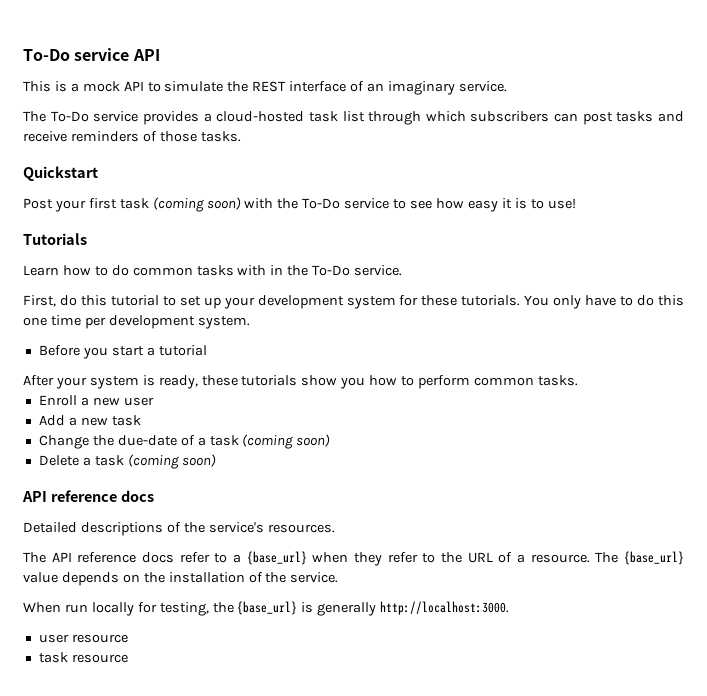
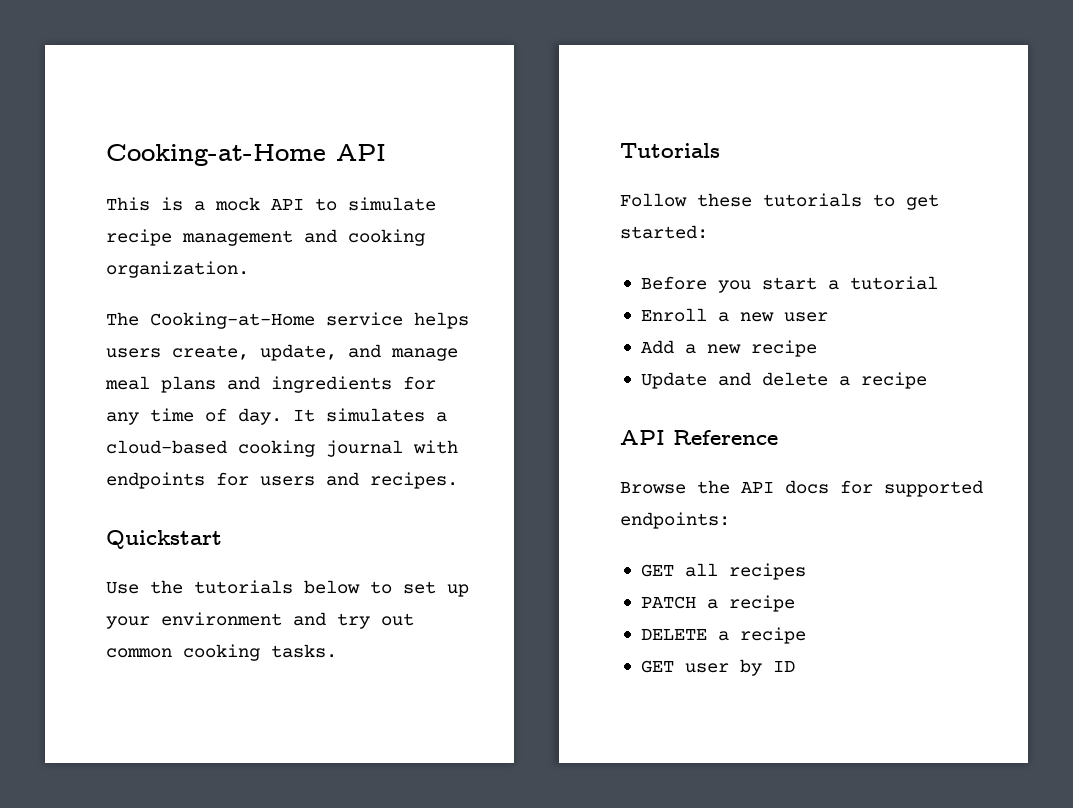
[23,48,130,61] To-Do service -> [106,144,326,166] Cooking-at-Home
[227,81,507,95] [23,111,684,125] [23,131,241,142] [23,166,98,181] [23,197,576,212] [23,233,87,245] [23,265,403,276] [23,295,685,309] [23,315,250,329] the REST interface of an imaginary service. // The To-Do service provides a cloud-hosted task list through which subscribers can post tasks and receive reminders of those tasks. // Quickstart // Post your first task (coming soon) with the To-Do service to see how easy it is to use! // Tutorials // Learn how to do common tasks with in the To-Do service. // First, do this tutorial to set up your development system for these tutorials. You only have to do this one time per development system. -> [106,229,425,246] [106,261,249,278] [106,312,469,329] [106,344,458,361] [105,376,436,393] [106,408,447,425] [106,440,458,457] [106,472,458,489] [106,530,222,549] [106,580,469,597] [106,612,414,629] [106,644,337,661] [620,143,720,158] [620,193,939,210] [620,225,708,239] recipe management and cooking organization. // The Cooking-at-Home service helps users create, update, and manage meal plans and ingredients for any time of day. It simulates a cloud-based cooking journal with endpoints for users and recipes. // Quickstart // Use the tutorials below to set up your environment and try out common cooking tasks. // Tutorials // Follow these tutorials to get started:
[23,375,578,389] // After your system is ready, these tutorials show you how to perform common tasks. -> (938, 283) none
[111,415,141,426] [38,434,331,449] [38,454,216,469] [22,490,154,502] [23,522,335,536] [23,551,684,566] [23,572,339,586] [23,601,510,616] [38,634,128,643] [38,652,128,663] task // Change the due-date of a task (coming soon) // Delete a task (coming soon) // API reference docs // Detailed descriptions of the service's resources. // The API reference docs refer to a {base_url} when they refer to the URL of a resource. The {base_url} value depends on the installation of the service. // When run locally for testing, the {base_url} is generally http://localhost:3000. // user resource // task resource -> [750,340,817,357] [640,372,927,389] [620,430,778,445] [620,480,983,497] [620,512,730,529] [640,563,806,580] [640,595,795,612] [640,627,806,644] [640,659,795,676] recipe // Update and delete a recipe // API Reference // Browse the API docs for supported endpoints: // GET all recipes // PATCH a recipe // DELETE a recipe // GET user by ID

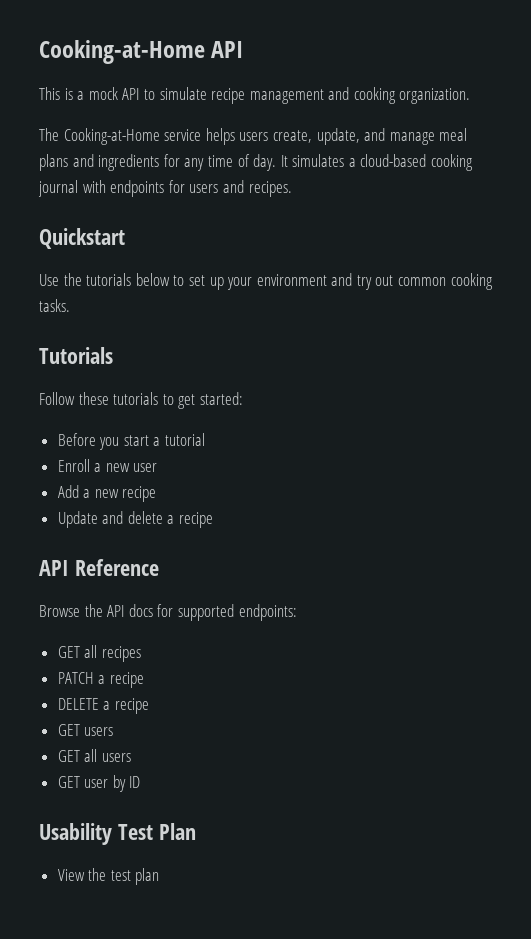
(806, 635) none -> [57,724,114,736] [57,749,131,762] // GET users // GET all users
(795, 666) none -> [39,823,196,845] [57,868,160,885] // Usability Test Plan // View the test plan

